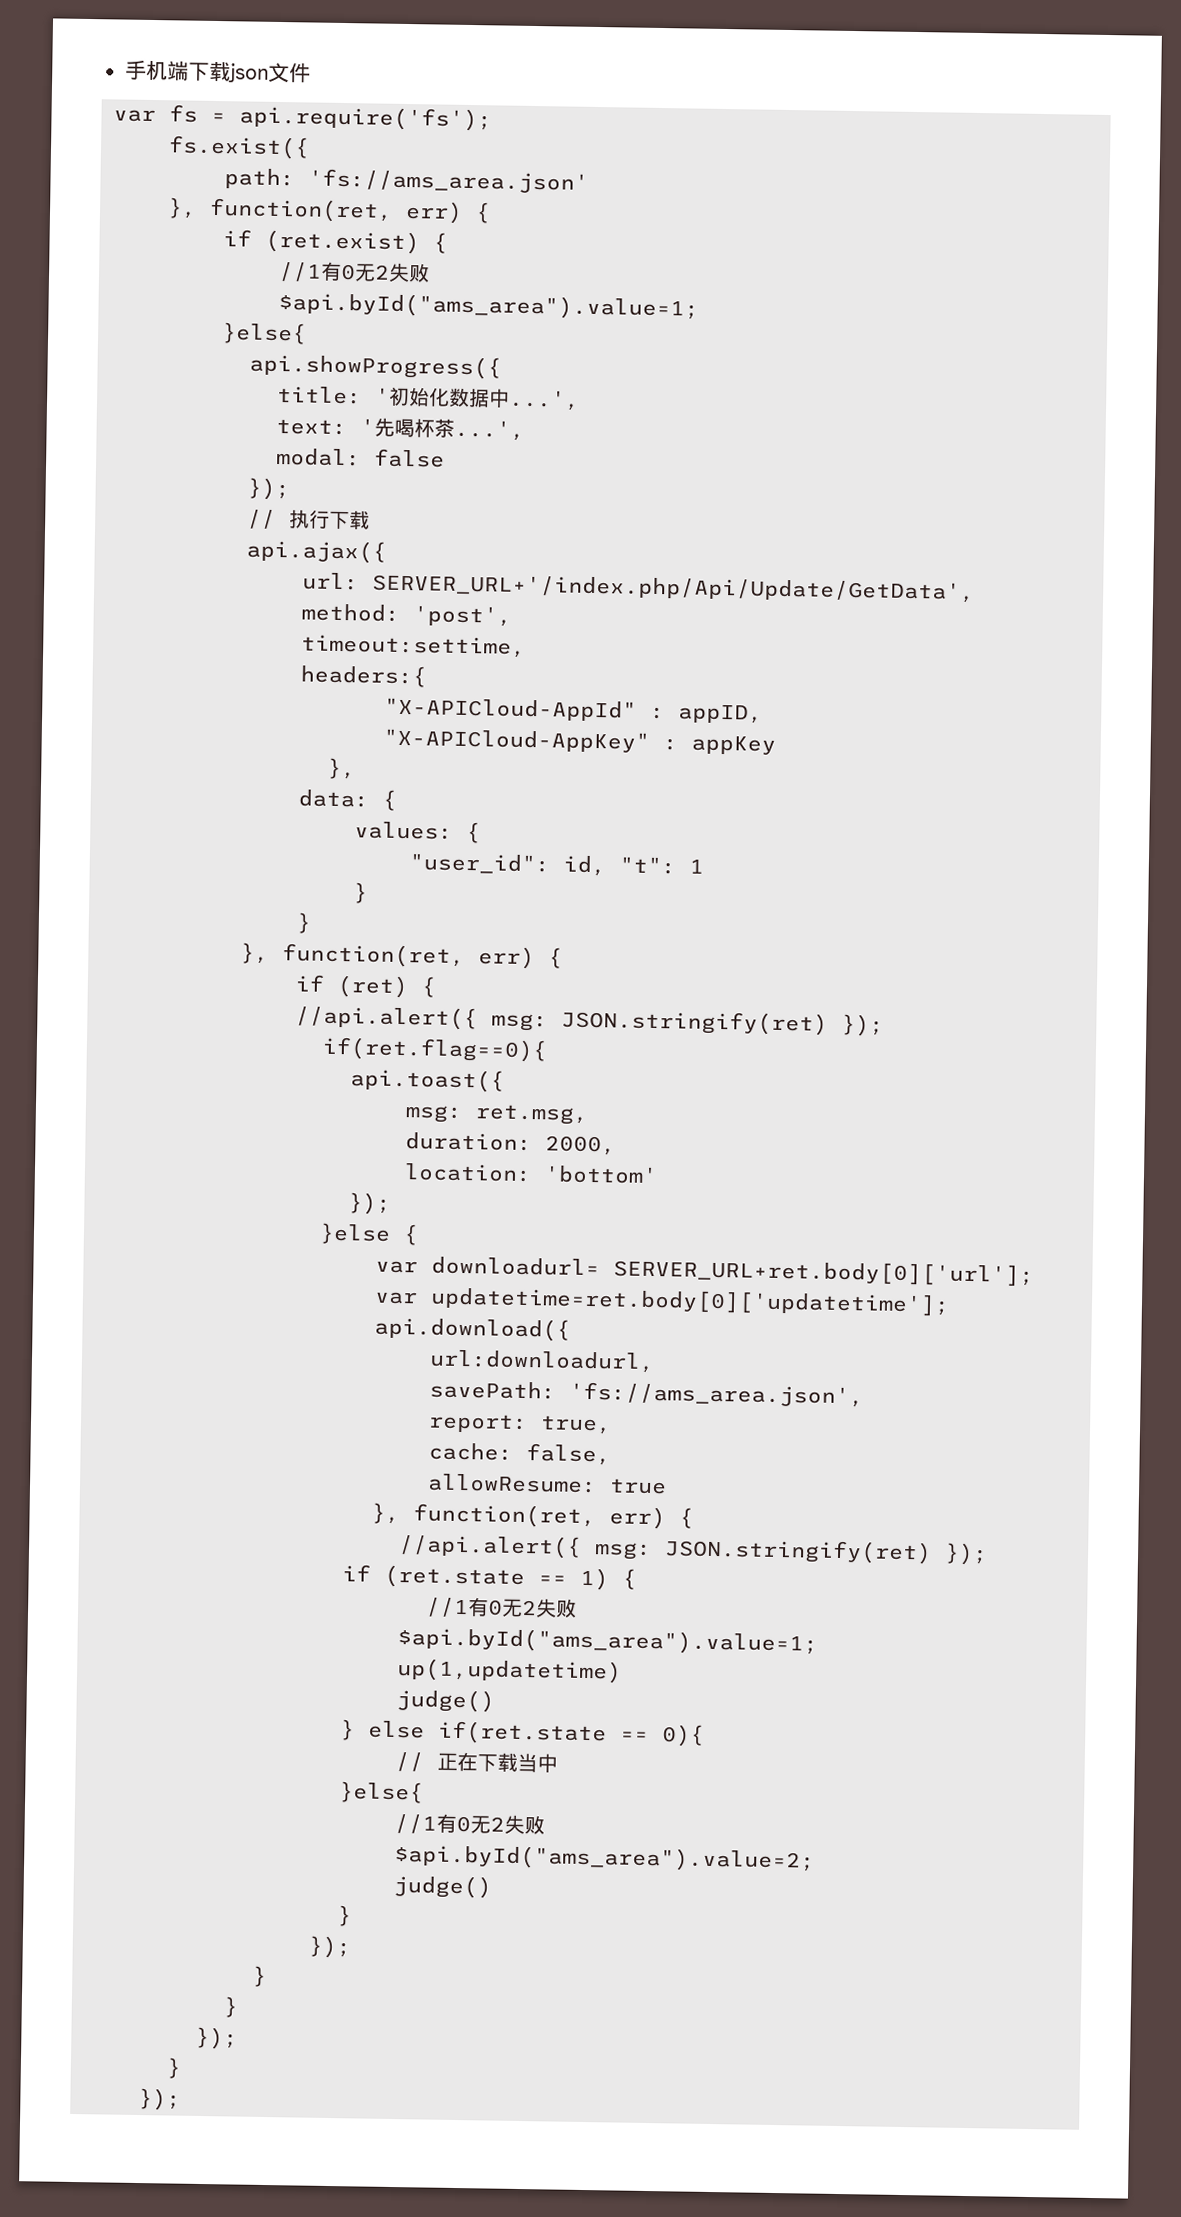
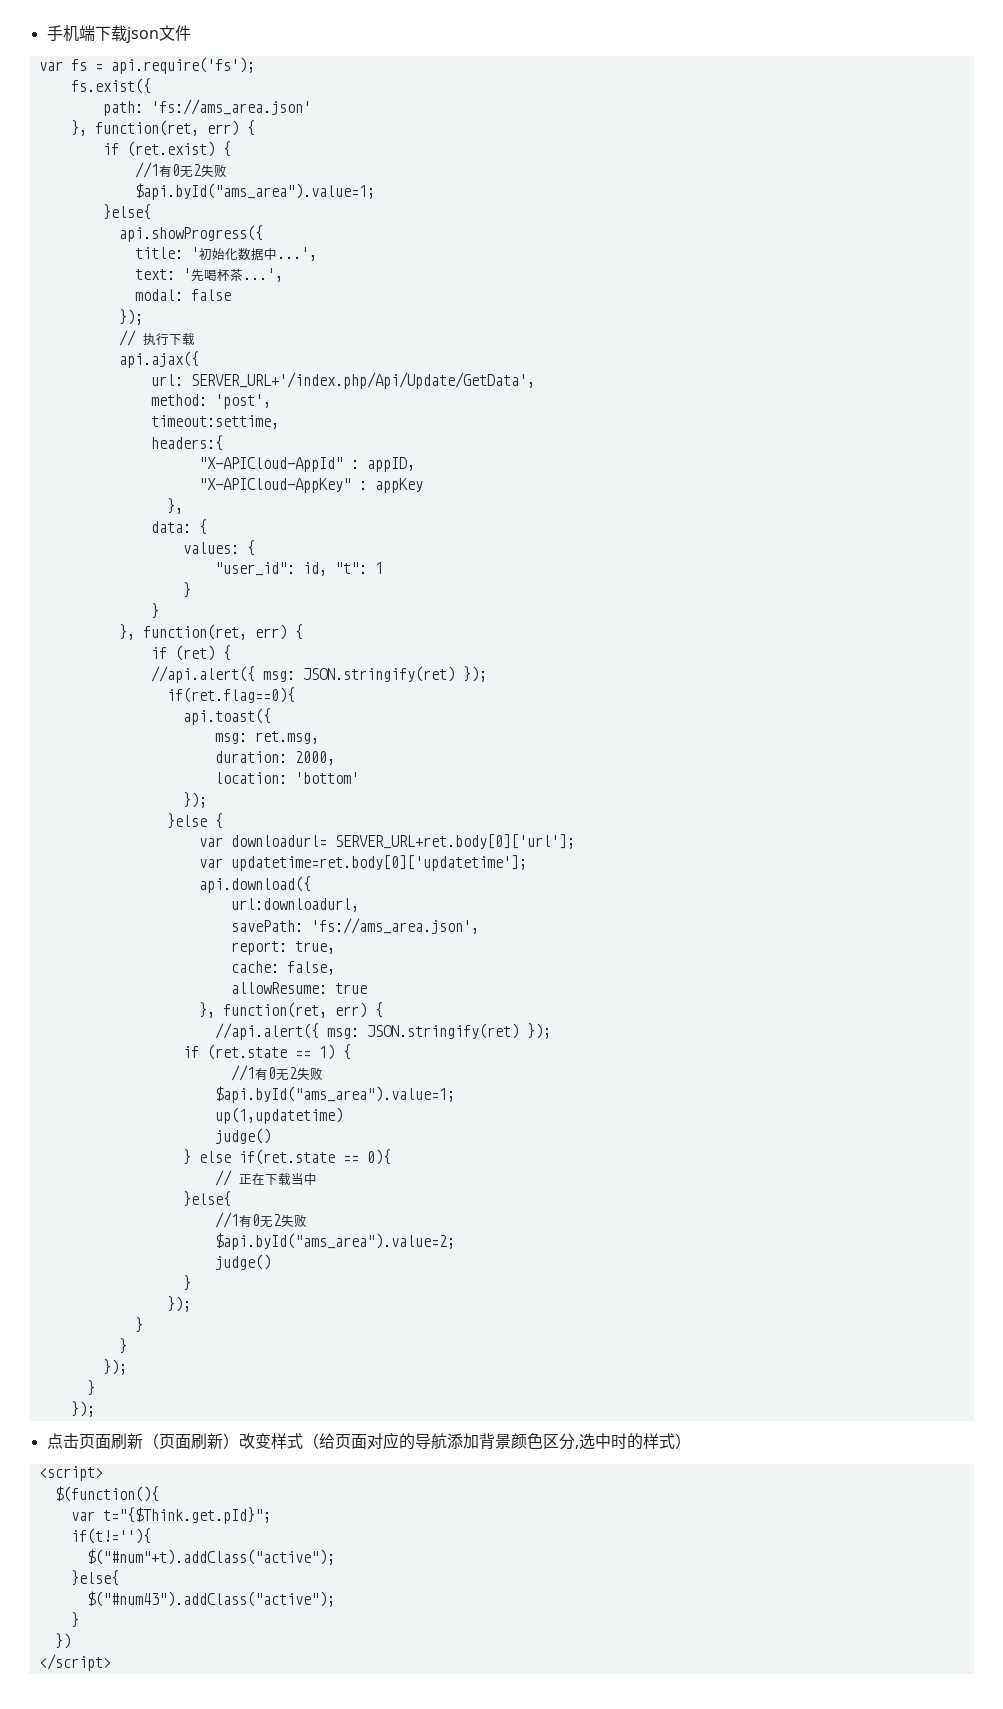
(182, 2099) none -> [46,1432,691,1450] [38,1466,103,1481] [54,1486,159,1502] [70,1507,271,1524] [70,1528,151,1544] [86,1549,335,1565] [70,1570,119,1586] [86,1591,335,1607] [70,1612,79,1628] [54,1633,71,1649] [38,1654,111,1671] // 点击页面刷新（页面刷新）改变样式（给页面对应的导航添加背景颜色区分,选中时的样式） // <script> // $(function(){ // var t="{$Think.get.pId}"; // if(t!=''){ // $("#num"+t).addClass("active"); // }else{ // $("#num43").addClass("active"); // } // }) // </script>

